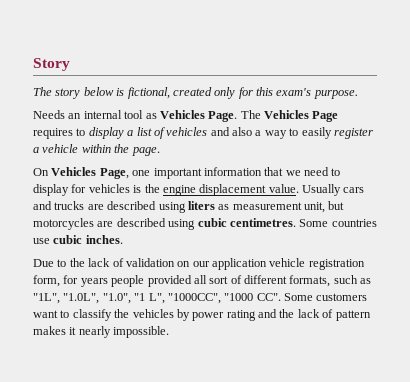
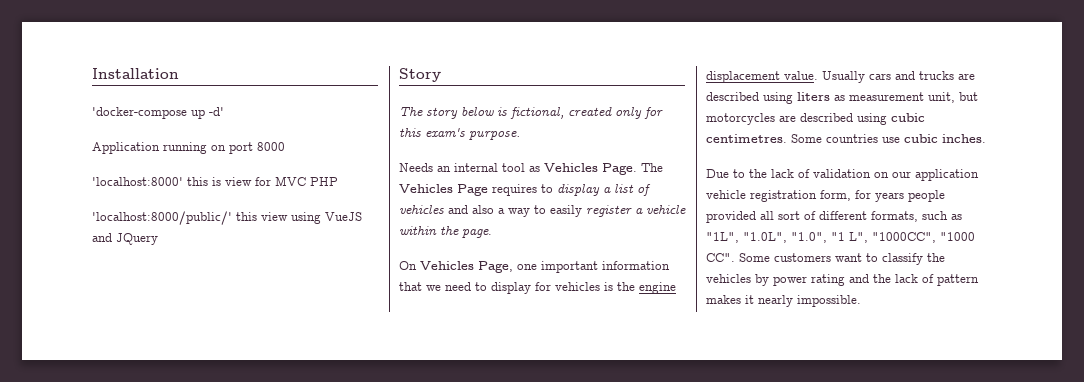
(33, 64) none -> [92,68,179,79] [92,107,224,119] [92,142,285,154] [92,176,338,186] [92,211,362,225] [92,233,158,245] Installation // 'docker-compose up -d' // Application running on port 8000 // 'localhost:8000' this is view for MVC PHP // 'localhost:8000/public/' this view using VueJS and JQuery //

